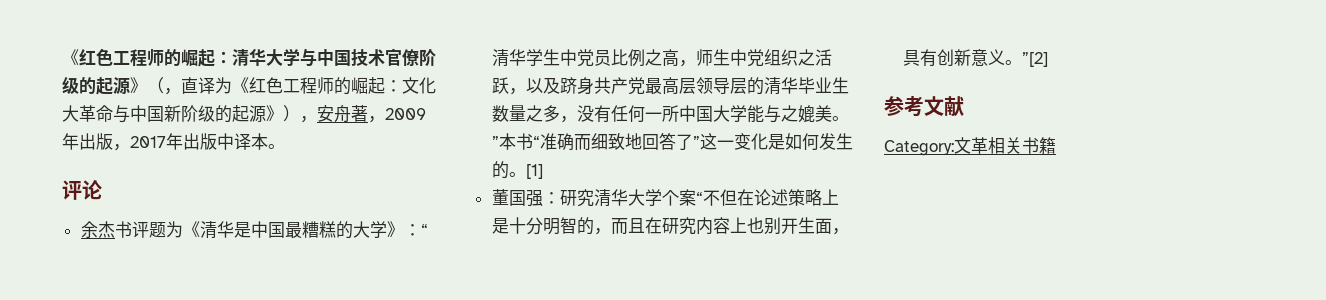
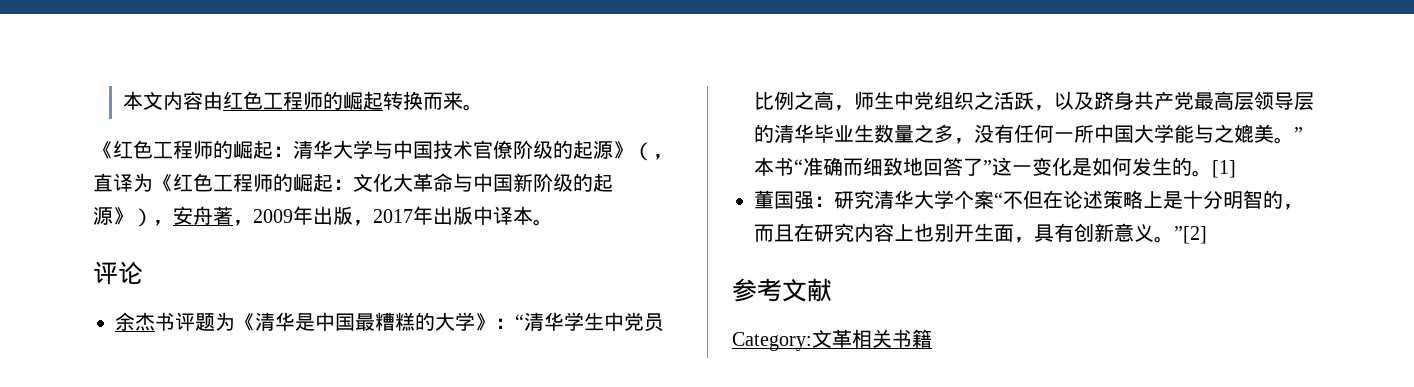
(62, 57) none -> [122,91,483,111] 本文内容由红色工程师的崛起转换而来。 //

